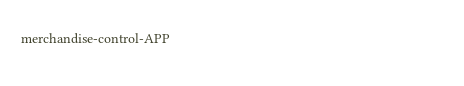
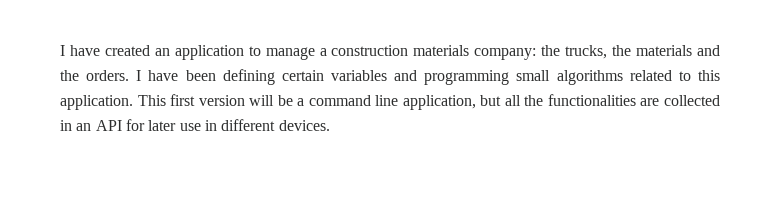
[21,33,170,44] merchandise-control-APP -> [60,45,721,60] [60,69,720,85] [60,94,721,110] [60,119,330,131] I have created an application to manage a construction materials company: the trucks, the materials and the orders. I have been defining certain variables and programming small algorithms related to this application. This first version will be a command line application, but all the functionalities are collected in an API for later use in different devices.

